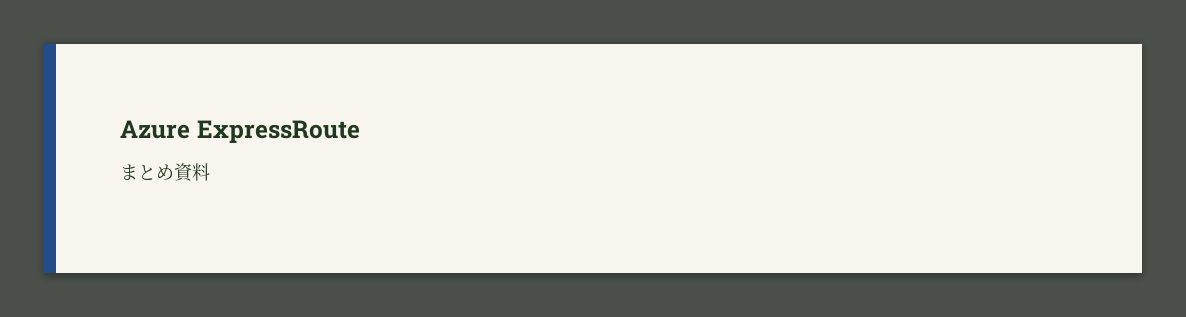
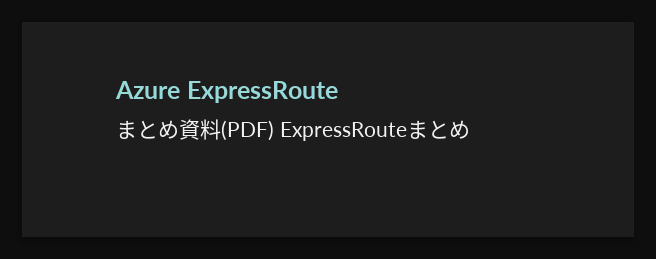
(210, 172) none -> [221,120,470,141] (PDF) ExpressRouteまとめ

